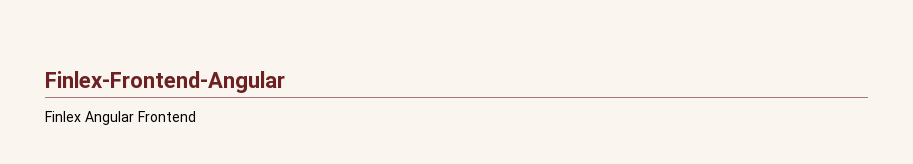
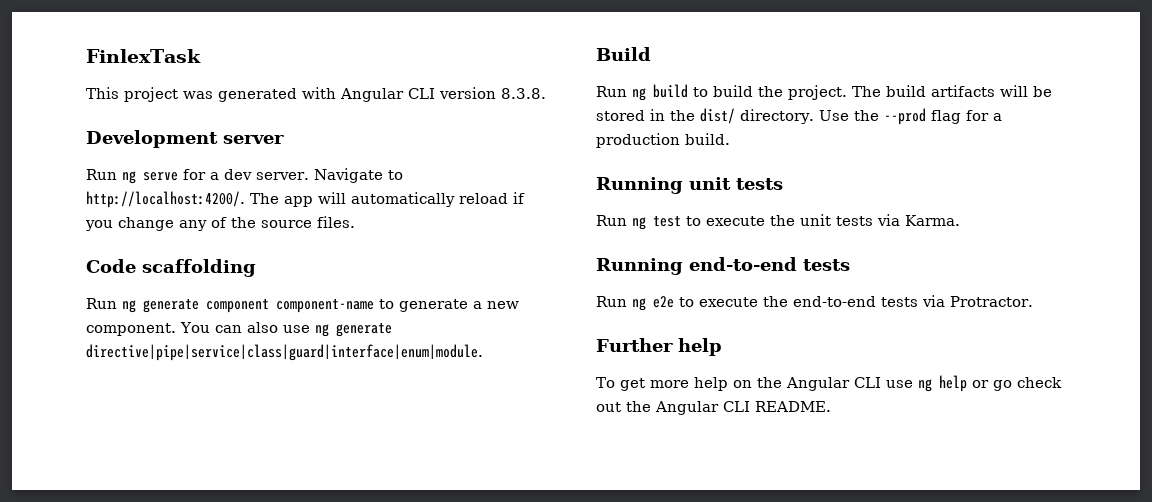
[45,71,285,93] [45,111,196,125] Finlex-Frontend-Angular // Finlex Angular Frontend -> [86,49,201,63] [86,87,546,102] [86,130,284,148] [86,168,403,184] [86,191,525,208] [85,216,355,231] [86,259,256,277] [86,298,519,313] [86,322,392,337] [86,344,483,361] [596,47,651,61] [596,84,1052,101] [596,108,1002,125] [596,133,730,148] [596,177,783,194] [596,214,960,230] [596,257,850,275] [596,295,1033,311] [596,338,722,356] [596,375,1062,392] [596,401,831,415] FinlexTask // This project was generated with Angular CLI version 8.3.8. // Development server // Run ng serve for a dev server. Navigate to http://localhost:4200/. The app will automatically reload if you change any of the source files. // Code scaffolding // Run ng generate component component-name to generate a new component. You can also use ng generate directive|pipe|service|class|guard|interface|enum|module. // Build // Run ng build to build the project. The build artifacts will be stored in the dist/ directory. Use the --prod flag for a production build. // Running unit tests // Run ng test to execute the unit tests via Karma. // Running end-to-end tests // Run ng e2e to execute the end-to-end tests via Protractor. // Further help // To get more help on the Angular CLI use ng help or go check out the Angular CLI README.

